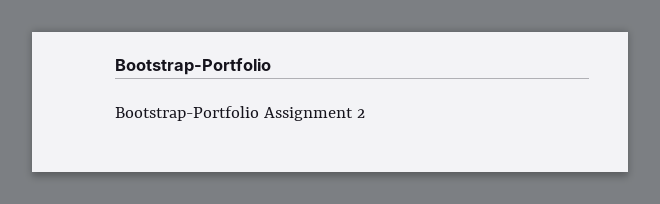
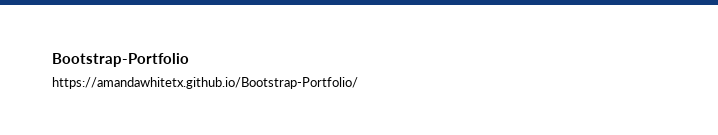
[115,106,365,121] Bootstrap-Portfolio Assignment 2 -> [52,77,358,89] https://amandawhitetx.github.io/Bootstrap-Portfolio/

